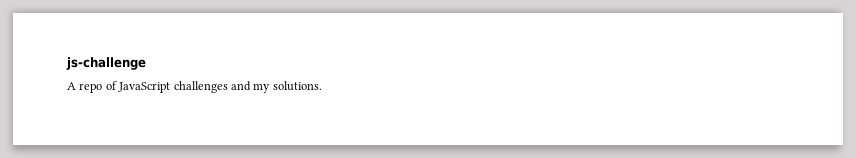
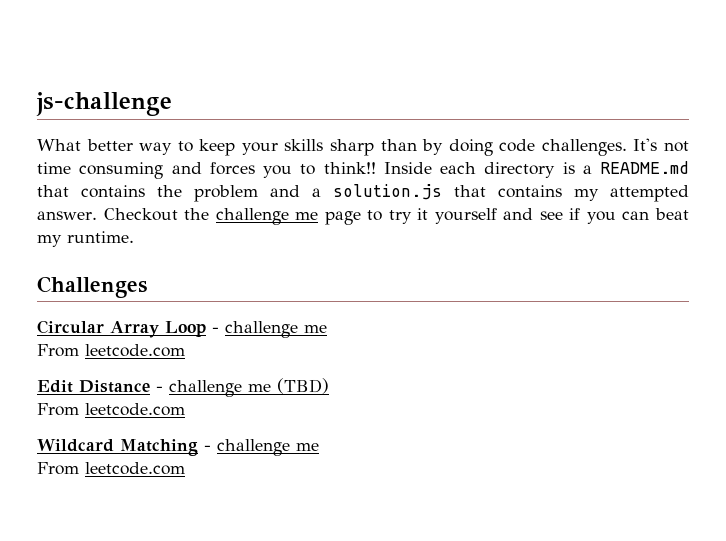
[67,81,322,93] A repo of JavaScript challenges and my solutions. -> [37,138,689,156] [37,161,689,179] [37,184,689,202] [37,208,689,225] [37,231,134,247] [37,276,147,298] [37,320,327,338] [37,344,185,357] [37,378,329,397] [37,403,185,416] [37,439,319,456] [37,462,185,475] What better way to keep your skills sharp than by doing code challenges. It's not time consuming and forces you to think!! Inside each directory is a README.md that contains the problem and a solution.js that contains my attempted answer. Checkout the challenge me page to try it yourself and see if you can beat my runtime. // Challenges // Circular Array Loop - challenge me // From leetcode.com // Edit Distance - challenge me (TBD) // From leetcode.com // Wildcard Matching - challenge me // From leetcode.com

